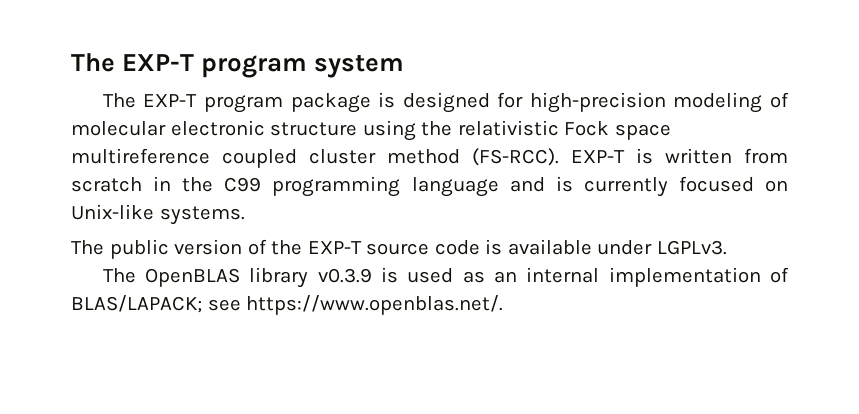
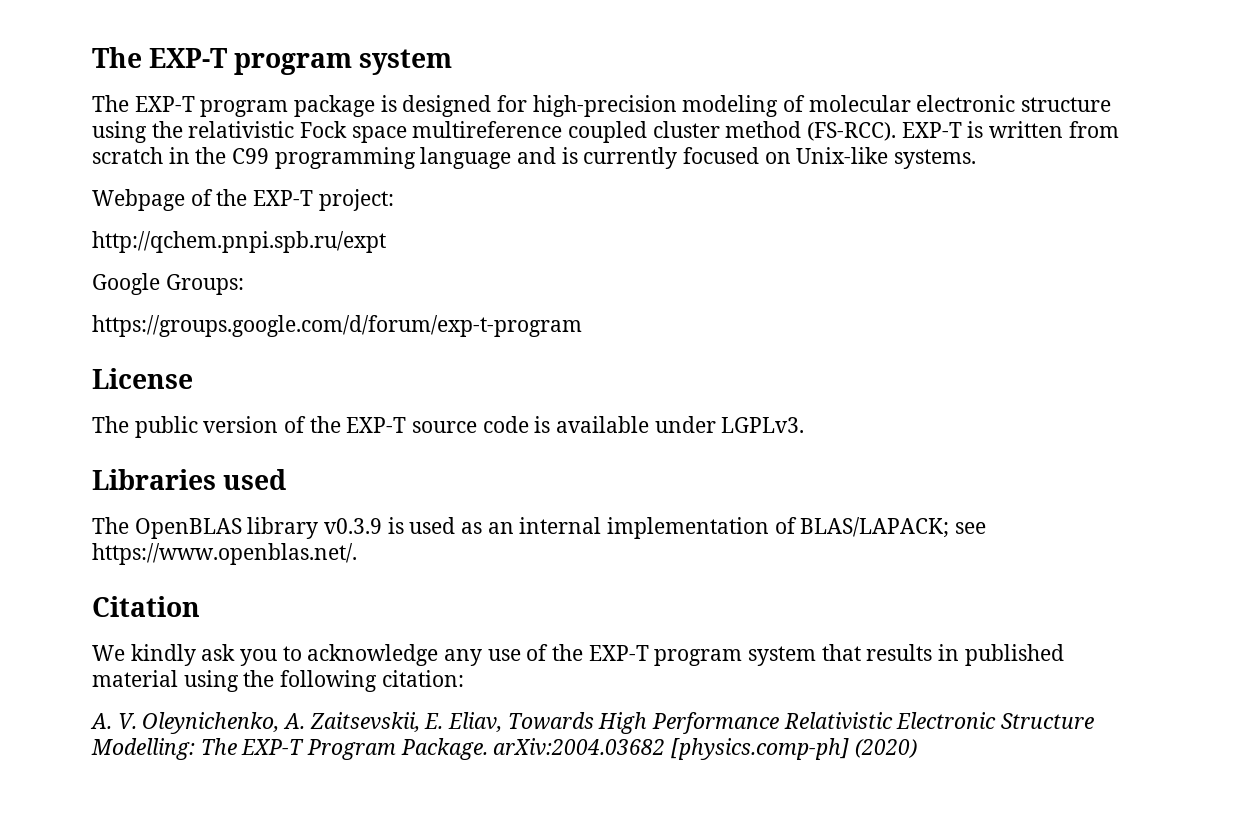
(245, 215) none -> [92,189,394,211] [92,231,386,253] [92,273,244,295] [92,315,582,337] [92,368,193,389] // Webpage of the EXP-T project: // http://qchem.pnpi.spb.ru/expt // Google Groups: // https://groups.google.com/d/forum/exp-t-program // License
(727, 247) none -> [92,469,287,490] // Libraries used
(504, 305) none -> [92,596,200,617] [92,644,1064,666] [92,670,464,692] [90,712,1095,734] [91,738,917,760] // Citation // We kindly ask you to acknowledge any use of the EXP-T program system that results in published material using the following citation: // A. V. Oleynichenko, A. Zaitsevskii, E. Eliav, Towards High Performance Relativistic Electronic Structure Modelling: The EXP-T Program Package. arXiv:2004.03682 [physics.comp-ph] (2020)

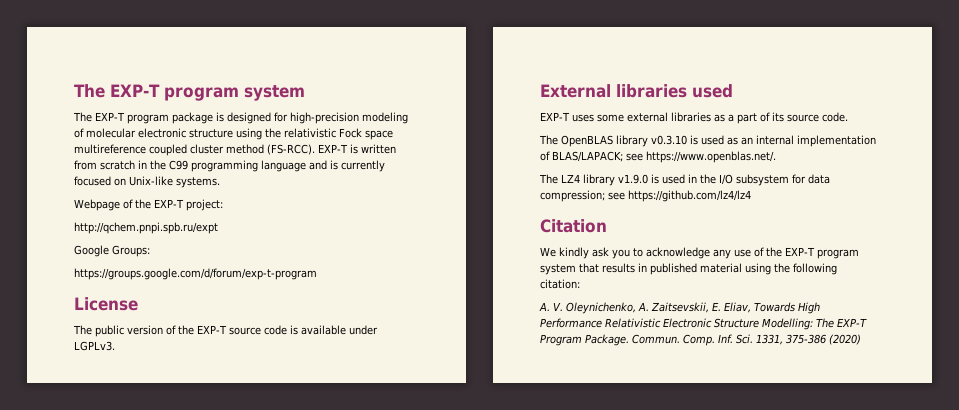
[92,469,287,490] Libraries used -> [540,84,733,98] [540,112,848,124] External libraries used // EXP-T uses some external libraries as a part of its source code.
[324,518,383,534] v0.3.9 -> [651,135,687,145] v0.3.10
(357, 554) none -> [539,174,830,186] [540,190,751,202] // The LZ4 library v1.9.0 is used in the I/O subsystem for data compression; see https://github.com/lz4/lz4
[493,738,850,760] arXiv:2004.03682 [physics.comp-ph] -> [632,334,826,346] Commun. Comp. Inf. Sci. 1331, 375-386

